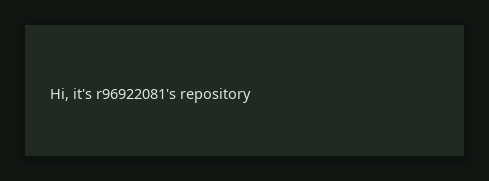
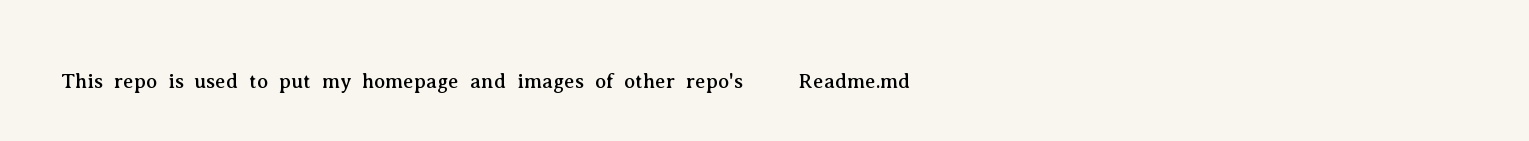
[50,88,251,103] Hi, it's r96922081's repository -> [61,73,910,93] This repo is used to put my homepage and images of other repo's Readme.md

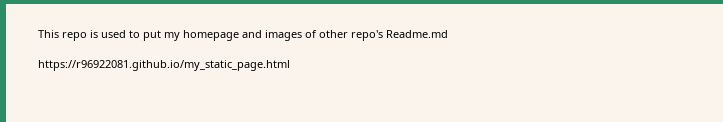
(910, 80) none -> [38,60,290,71] // https://r96922081.github.io/my_static_page.html

